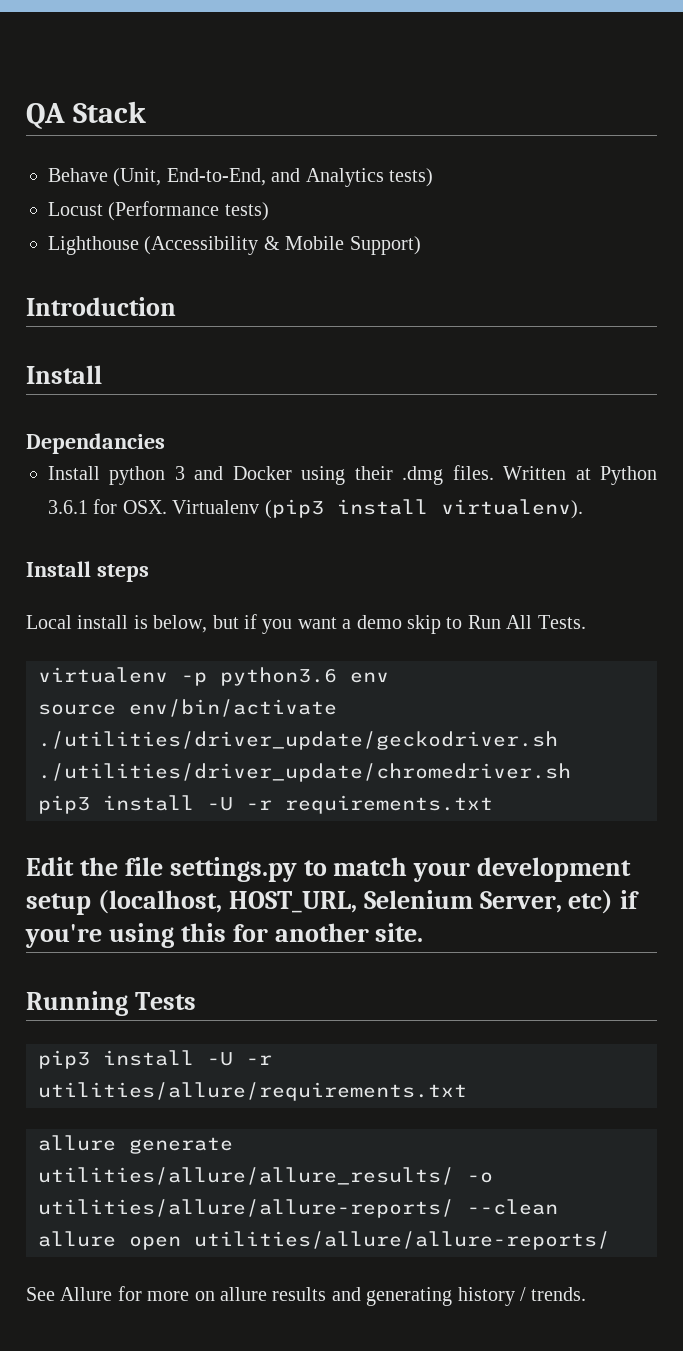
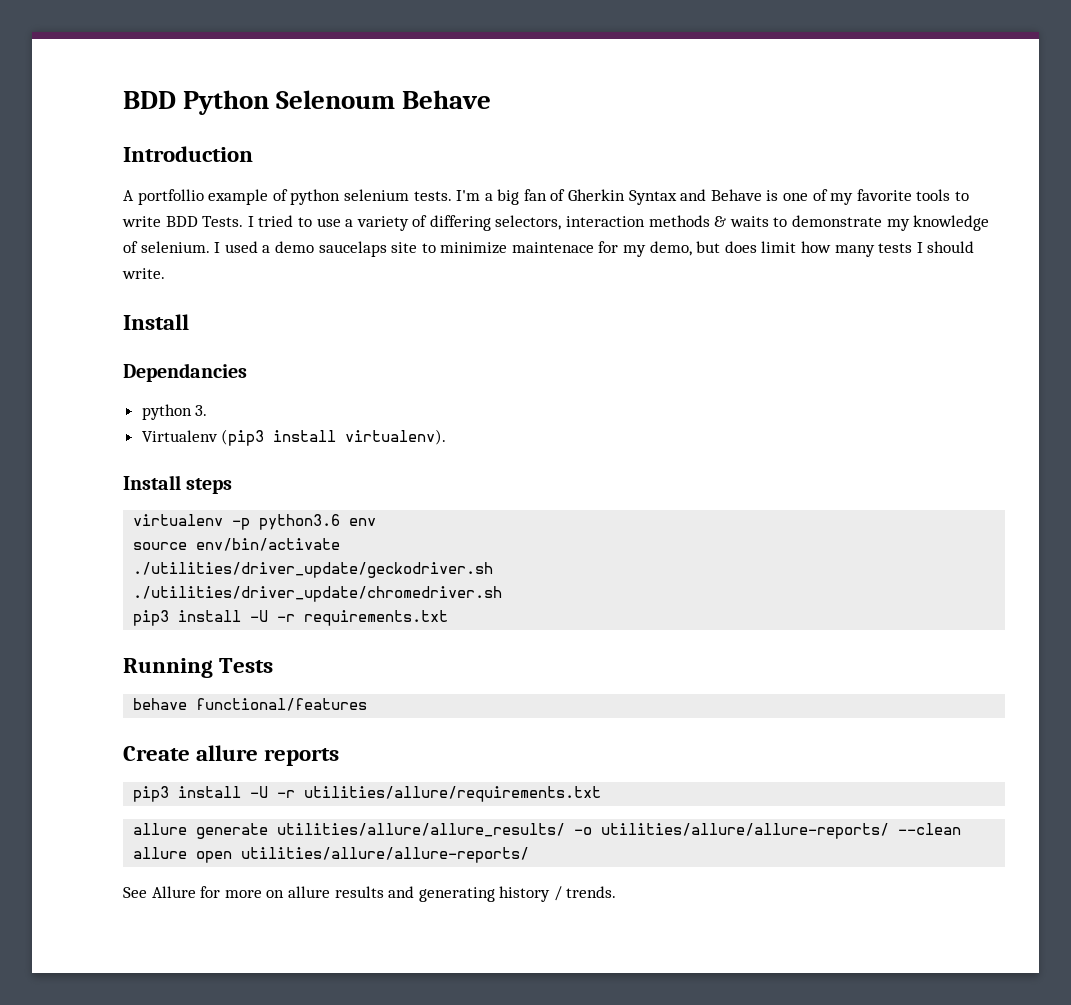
[26,101,147,129] [48,168,433,187] [48,201,269,221] [48,236,421,255] [26,297,176,316] [26,365,102,384] [26,433,165,454] [48,465,657,485] [48,499,167,514] QA Stack // Behave (Unit, End-to-End, and Analytics tests) // Locust (Performance tests) // Lighthouse (Accessibility & Mobile Support) // Introduction // Install // Dependancies // Install python 3 and Docker using their .dmg files. Written at Python 3.6.1 for OSX. -> [123,90,492,115] [123,146,253,162] [123,189,969,205] [122,215,990,231] [123,241,975,257] [122,268,165,279] [123,314,189,330] [123,363,247,382] [141,404,208,420] BDD Python Selenoum Behave // Introduction // A portfollio example of python selenium tests. I'm a big fan of Gherkin Syntax and Behave is one of my favorite tools to write BDD Tests. I tried to use a variety of differing selectors, interaction methods & waits to demonstrate my knowledge of selenium. I used a demo saucelaps site to minimize maintenace for my demo, but does limit how many tests I should write. // Install // Dependancies // python 3. //
[26,614,586,634] // Local install is below, but if you want a demo skip to Run All Tests. -> (233, 486) none
[26,857,632,882] [26,890,640,915] [25,923,424,948] [26,991,196,1016] Edit the file settings.py to match your development setup (localhost, HOST_URL, Selenium Server, etc) if you're using this for another site. // Running Tests -> [123,658,274,678] [133,698,368,711] [123,745,340,766] Running Tests // behave functional/features // Create allure reports

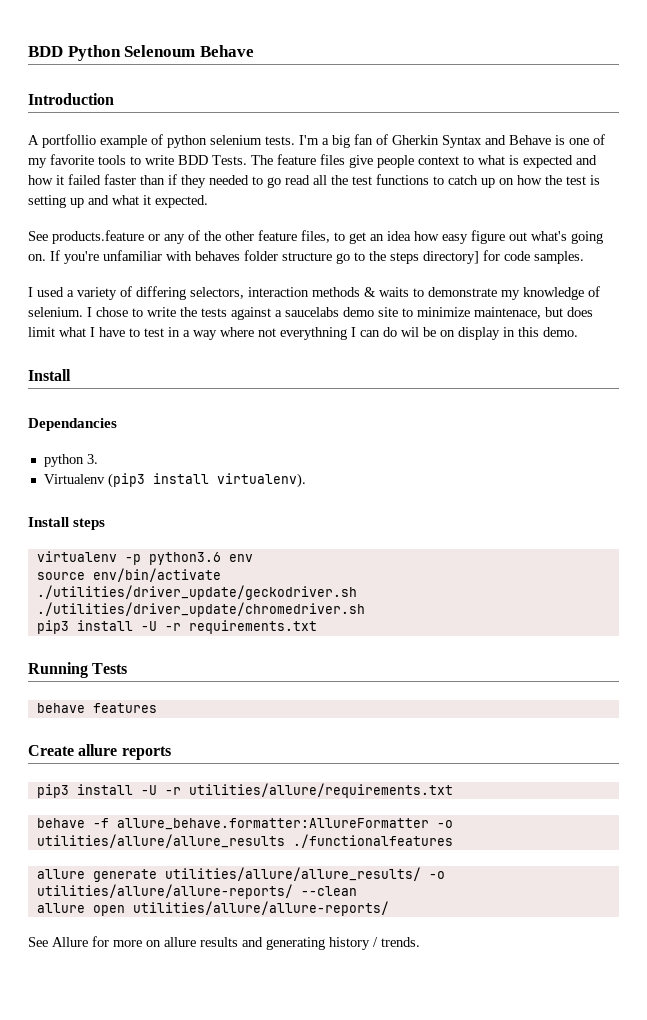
[247,215,341,227] I tried to use -> [251,154,597,168] [28,174,600,188] [28,195,208,208] [28,230,603,244] [28,250,584,264] [28,287,64,297] The feature files give people context to what is expected and how it failed faster than if they needed to go read all the test functions to catch up on how the test is setting up and what it expected. // See products.feature or any of the other feature files, to get an idea how easy figure out what's going on. If you're unfamiliar with behaves folder structure go to the steps directory] for code samples. // I used
[224,241,975,257] [122,268,165,279] used a demo saucelaps site to minimize maintenace for my demo, but does limit how many tests I should write. -> [96,307,593,320] [28,327,578,340] chose to write the tests against a saucelabs demo site to minimize maintenace, but does limit what I have to test in a way where not everythning I can do wil be on display in this demo.
[196,698,368,711] functional/features -> [92,703,157,713] features
(602, 794) none -> [36,818,453,830] [36,834,453,848] // behave -f allure_behave.formatter:AllureFormatter -o utilities/allure/allure_results ./functionalfeatures

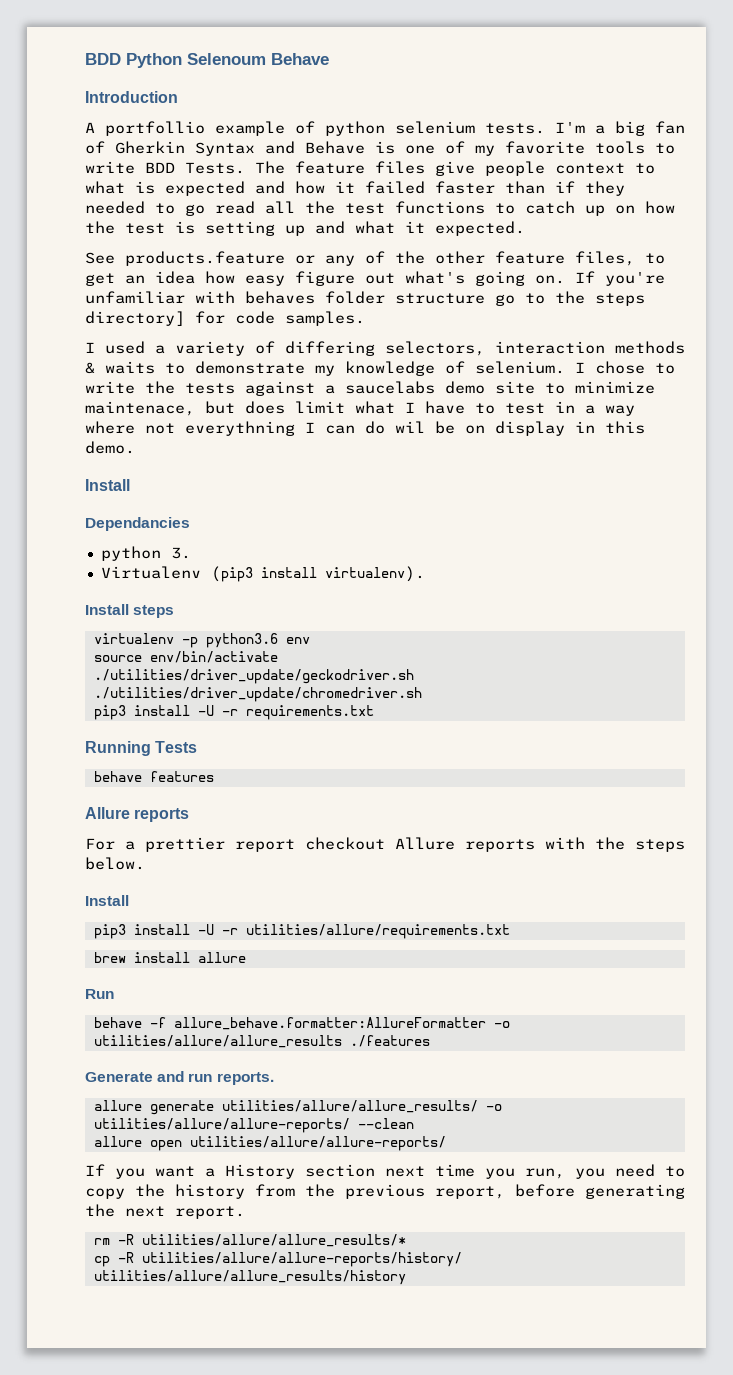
[28,744,171,760] Create allure reports -> [85,807,190,822] [85,837,685,852] [85,857,145,870] [85,895,129,906] Allure reports // For a prettier report checkout Allure reports with the steps below. // Install
(453, 790) none -> [93,952,246,963] [85,989,114,999] // brew install allure // Run
[292,834,453,848] ./functionalfeatures -> [349,1035,430,1047] [85,1071,274,1085] ./features // Generate and run reports.
[28,936,420,950] See Allure for more on allure results and generating history / trends. -> [85,1164,685,1179] [85,1184,685,1199] [85,1204,245,1219] [93,1234,406,1247] [93,1252,462,1267] [93,1270,406,1285] If you want a History section next time you run, you need to copy the history from the previous report, before generating the next report. // rm -R utilities/allure/allure_results/* // cp -R utilities/allure/allure-reports/history/ utilities/allure/allure_results/history

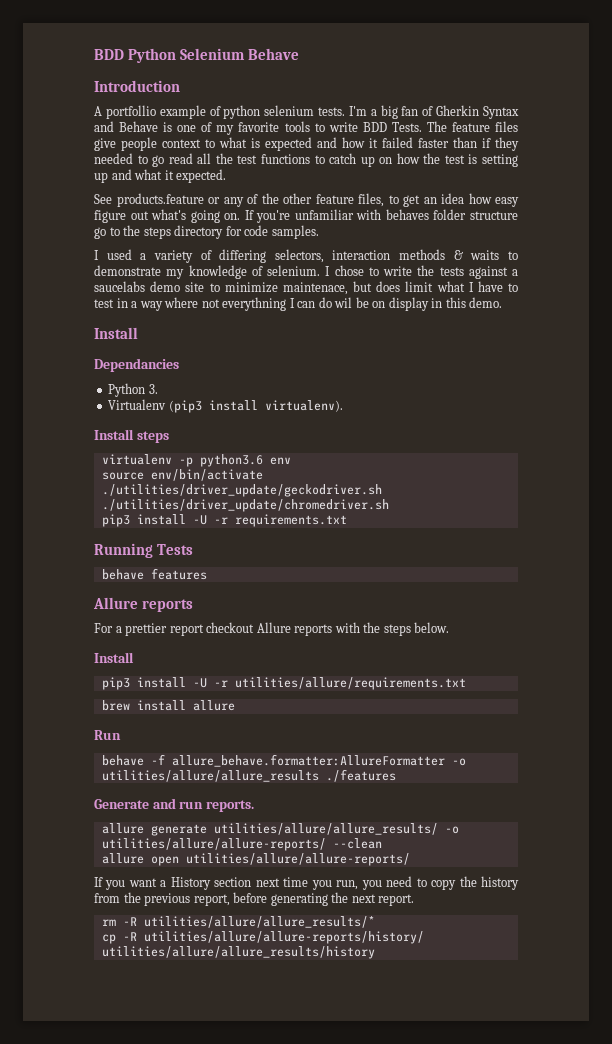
[187,53,266,65] Selenoum -> [180,48,246,60] Selenium
[85,311,185,326] directory] -> [174,225,224,239] directory
[100,546,161,561] python -> [108,383,146,397] Python

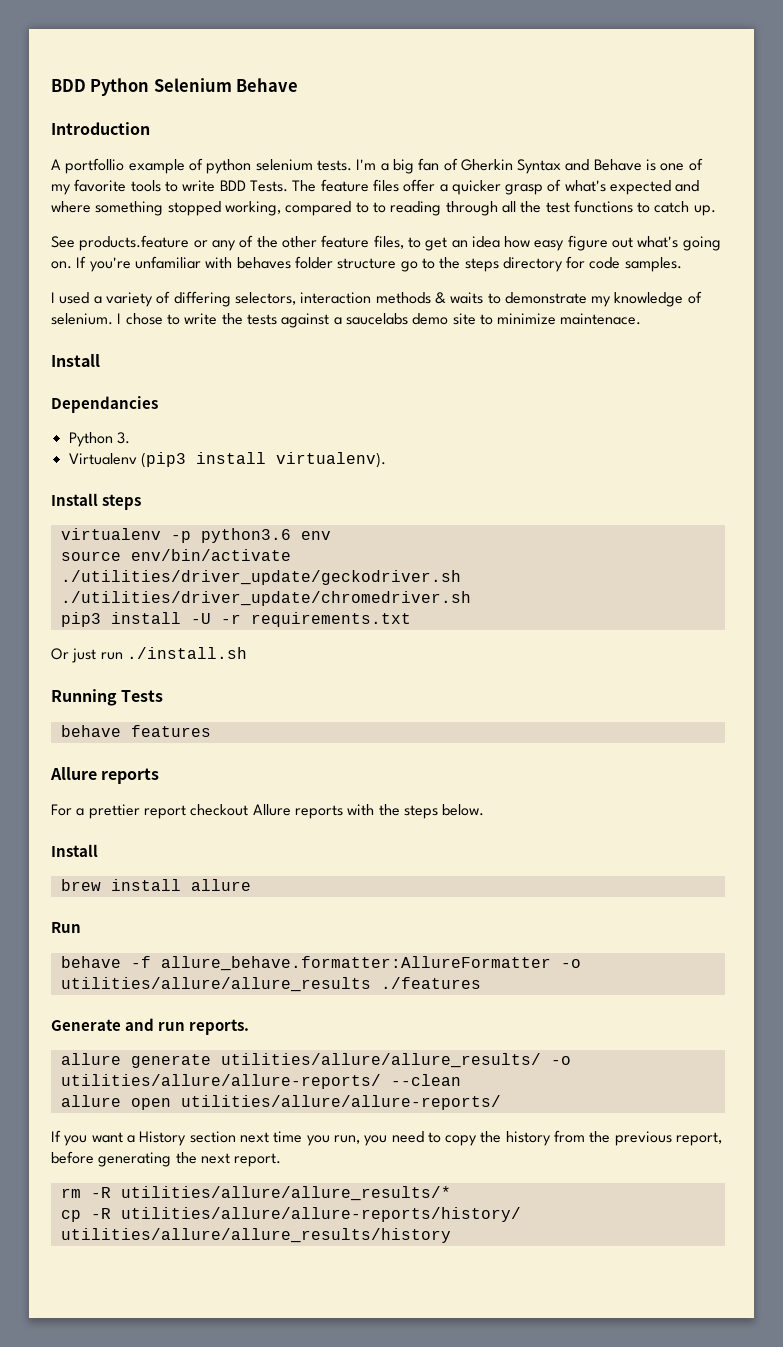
[94,137,519,151] [94,153,193,167] give people context to what is expected and how it failed faster than if they needed to go read -> [403,179,700,195] [51,201,498,216] offer a quicker grasp of what's expected and where something stopped working, compared to to reading through
[360,153,518,167] [94,169,227,183] up on how the test is setting up and what it expected. -> [693,205,716,216] up.
[282,281,519,295] [94,297,503,311] maintenace, but does limit what I have to test in a way where not everythning I can do wil be on display in this demo. -> [560,313,642,325] maintenace.
(347, 520) none -> [51,647,247,663] // Or just run ./install.sh
[101,677,466,690] // pip3 install -U -r utilities/allure/requirements.txt -> (98, 850) none

